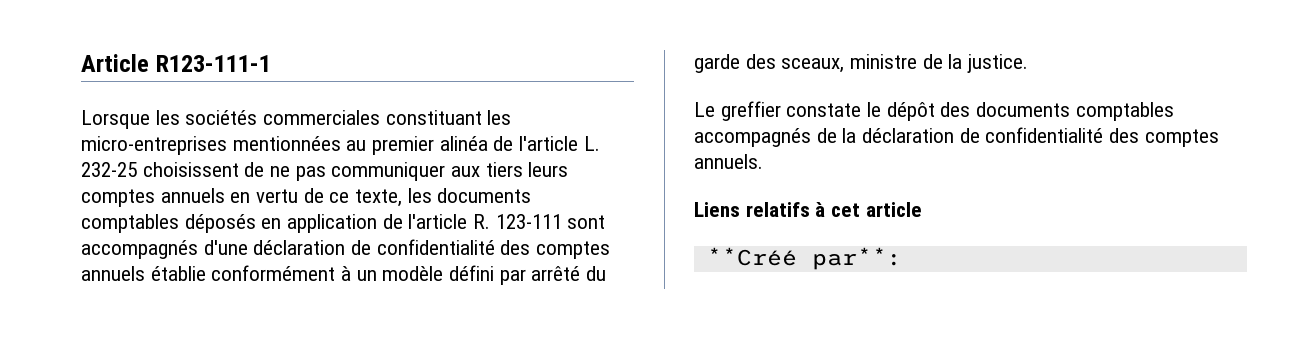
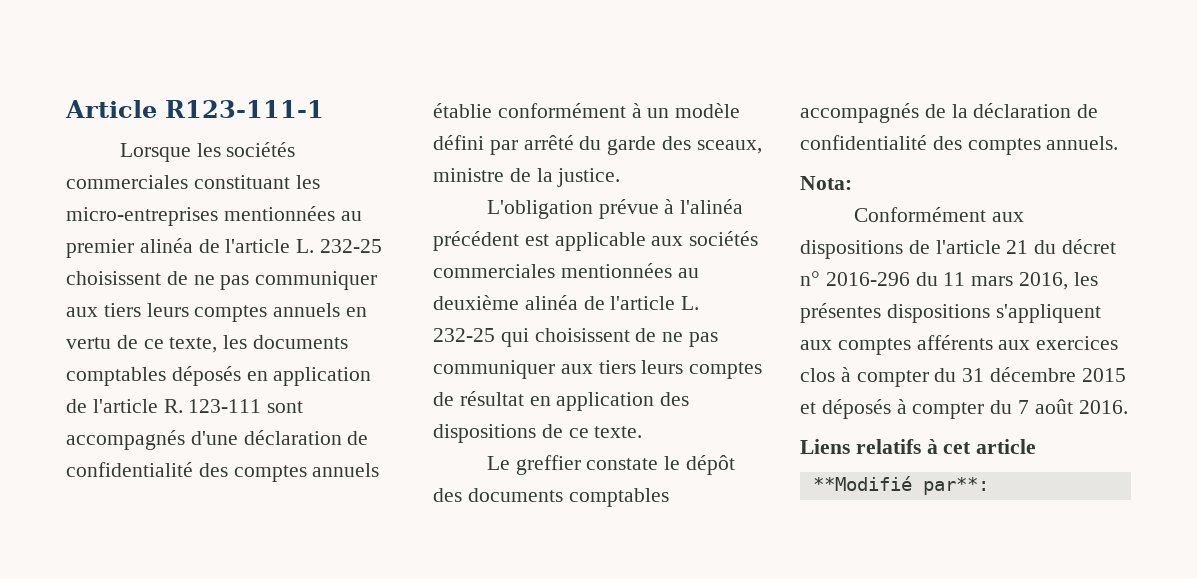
(1029, 63) none -> [486,199,744,219] [433,231,759,251] [433,263,699,278] [433,295,700,310] [433,328,719,347] [433,360,763,379] [433,391,690,411] [433,424,643,443] // L'obligation prévue à l'alinéa précédent est applicable aux sociétés commerciales mentionnées au deuxième alinéa de l'article L. 232-25 qui choisissent de ne pas communiquer aux tiers leurs comptes de résultat en application des dispositions de ce texte.
(763, 161) none -> [800,176,852,190] [853,207,1024,222] [800,239,1117,259] [800,271,1098,290] [800,303,1101,323] [800,335,1119,355] [800,367,1126,387] [800,399,1128,419] // Nota: // Conformément aux dispositions de l'article 21 du décret n° 2016-296 du 11 mars 2016, les présentes dispositions s'appliquent aux comptes afférents aux exercices clos à compter du 31 décembre 2015 et déposés à compter du 7 août 2016.
[706,247,797,266] **Créé -> [812,476,912,491] **Modifié

